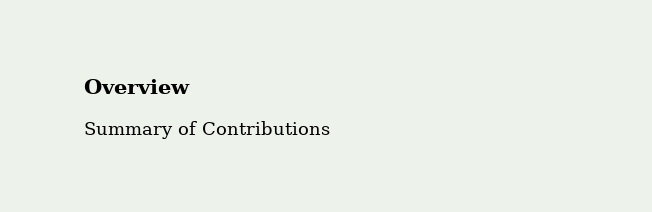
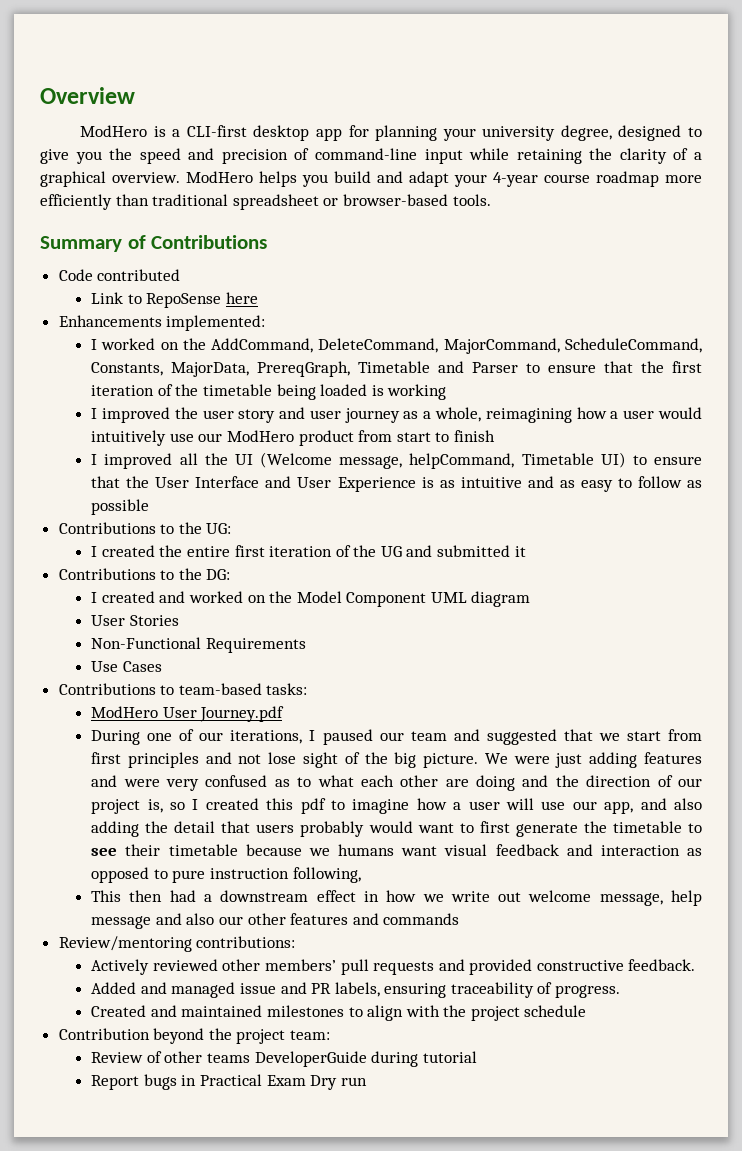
[84,121,330,139] Summary of Contributions -> [80,125,703,141] [40,148,702,164] [40,171,702,187] [40,194,491,210] [40,235,268,252] [58,269,181,281] [91,292,258,308] [58,315,266,331] [91,338,703,354] [91,361,703,377] [91,384,447,400] [91,407,703,423] [91,430,495,446] [91,452,703,469] [91,476,703,492] [91,499,150,515] [58,522,232,534] [91,545,526,557] [58,568,231,580] [91,591,531,607] [91,615,179,626] [91,637,306,653] [91,661,162,672] [58,683,308,695] [91,706,285,722] [91,729,702,745] [91,752,703,768] [91,775,702,791] [91,798,702,814] [91,821,702,837] [91,844,703,856] [91,867,361,883] [91,890,702,906] [91,913,460,929] [58,936,296,952] [91,959,696,975] [91,982,621,998] [91,1005,587,1021] [58,1028,331,1044] [91,1051,477,1067] [91,1074,367,1090] ModHero is a CLI-first desktop app for planning your university degree, designed to give you the speed and precision of command-line input while retaining the clarity of a graphical overview. ModHero helps you build and adapt your 4-year course roadmap more efficiently than traditional spreadsheet or browser-based tools. // Summary of Contributions // Code contributed // Link to RepoSense here // Enhancements implemented: // I worked on the AddCommand, DeleteCommand, MajorCommand, ScheduleCommand, Constants, MajorData, PrereqGraph, Timetable and Parser to ensure that the first iteration of the timetable being loaded is working // I improved the user story and user journey as a whole, reimagining how a user would intuitively use our ModHero product from start to finish // I improved all the UI (Welcome message, helpCommand, Timetable UI) to ensure that the User Interface and User Experience is as intuitive and as easy to follow as possible // Contributions to the UG: // I created the entire first iteration of the UG and submitted it // Contributions to the DG: // I created and worked on the Model Component UML diagram // User Stories // Non-Functional Requirements // Use Cases // Contributions to team-based tasks: // ModHero User Journey.pdf // During one of our iterations, I paused our team and suggested that we start from first principles and not lose sight of the big picture. We were just adding features and were very confused as to what each other are doing and the direction of our project is, so I created this pdf to imagine how a user will use our app, and also adding the detail that users probably would want to first generate the timetable to see their timetable because we humans want visual feedback and interaction as opposed to pure instruction following, // This then had a downstream effect in how we write out welcome message, help message and also our other features and commands // Review/mentoring contributions: // Actively reviewed other members’ pull requests and provided constructive feedback. // Added and managed issue and PR labels, ensuring traceability of progress. // Created and maintained milestones to align with the project schedule // Contribution beyond the project team: // Review of other teams DeveloperGuide during tutorial // Report bugs in Practical Exam Dry run

